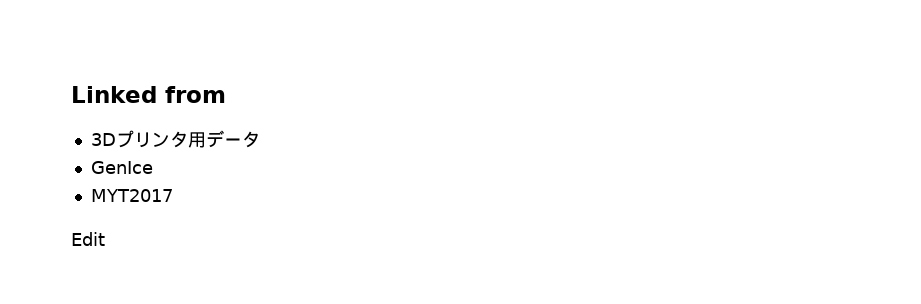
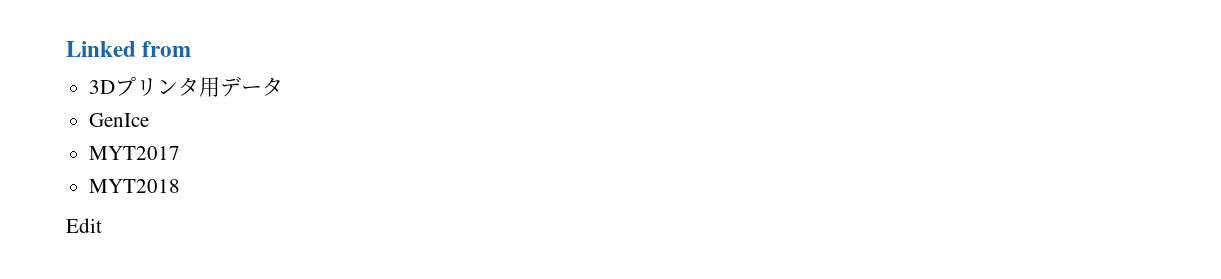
(173, 195) none -> [89,179,181,193] // MYT2018

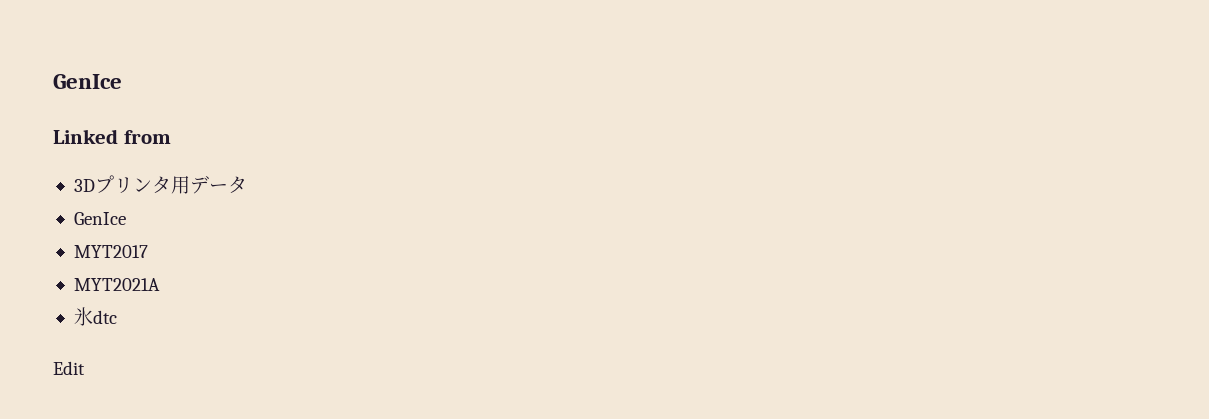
(66, 49) none -> [53,74,122,89] GenIce //
[89,179,181,193] MYT2018 -> [73,278,160,291] [73,307,117,326] MYT2021A // 氷dtc

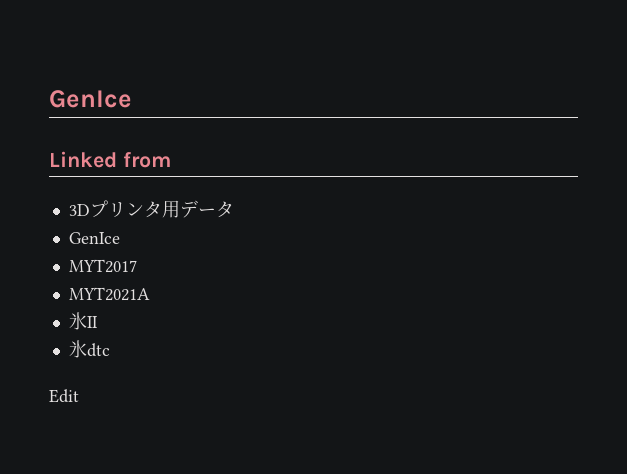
(160, 284) none -> [68,312,98,330] // 氷II

